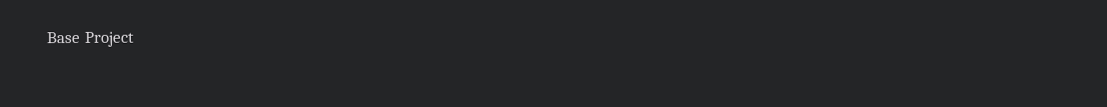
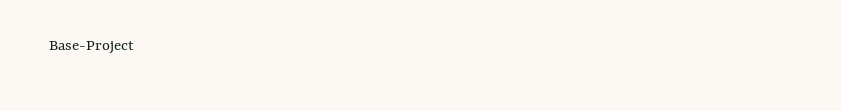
[46,31,134,47] Base Project -> [49,41,134,54] Base-Project

